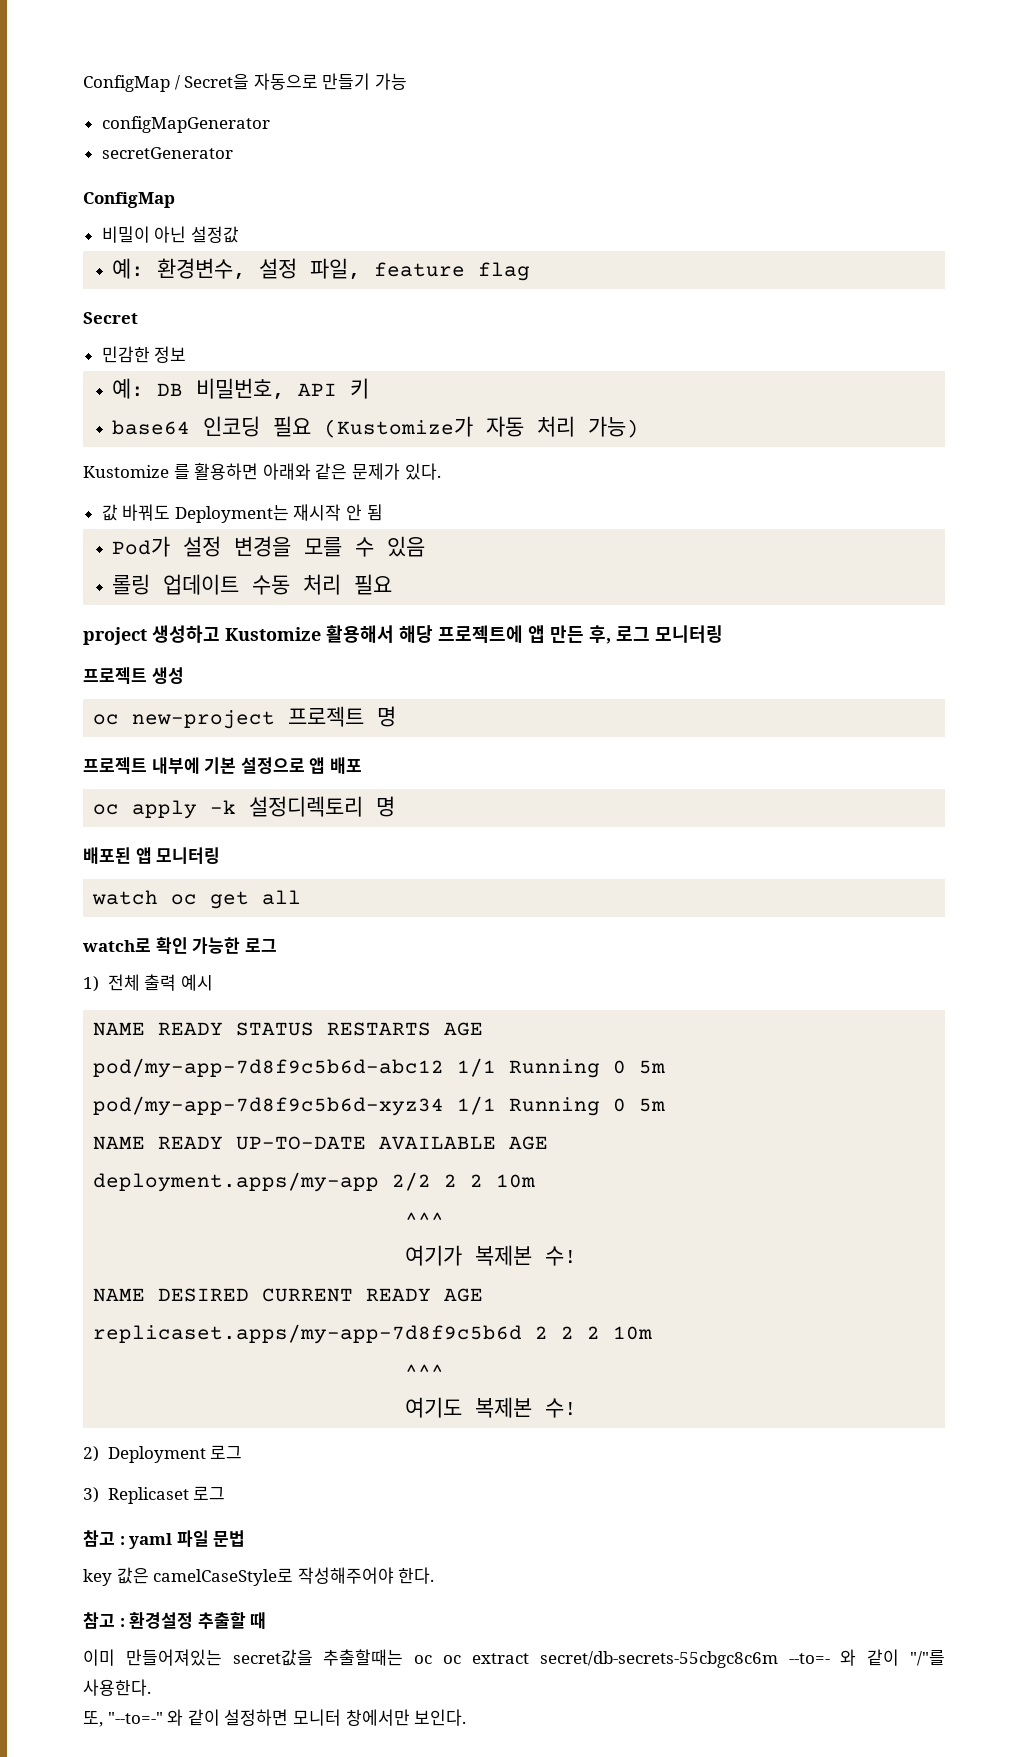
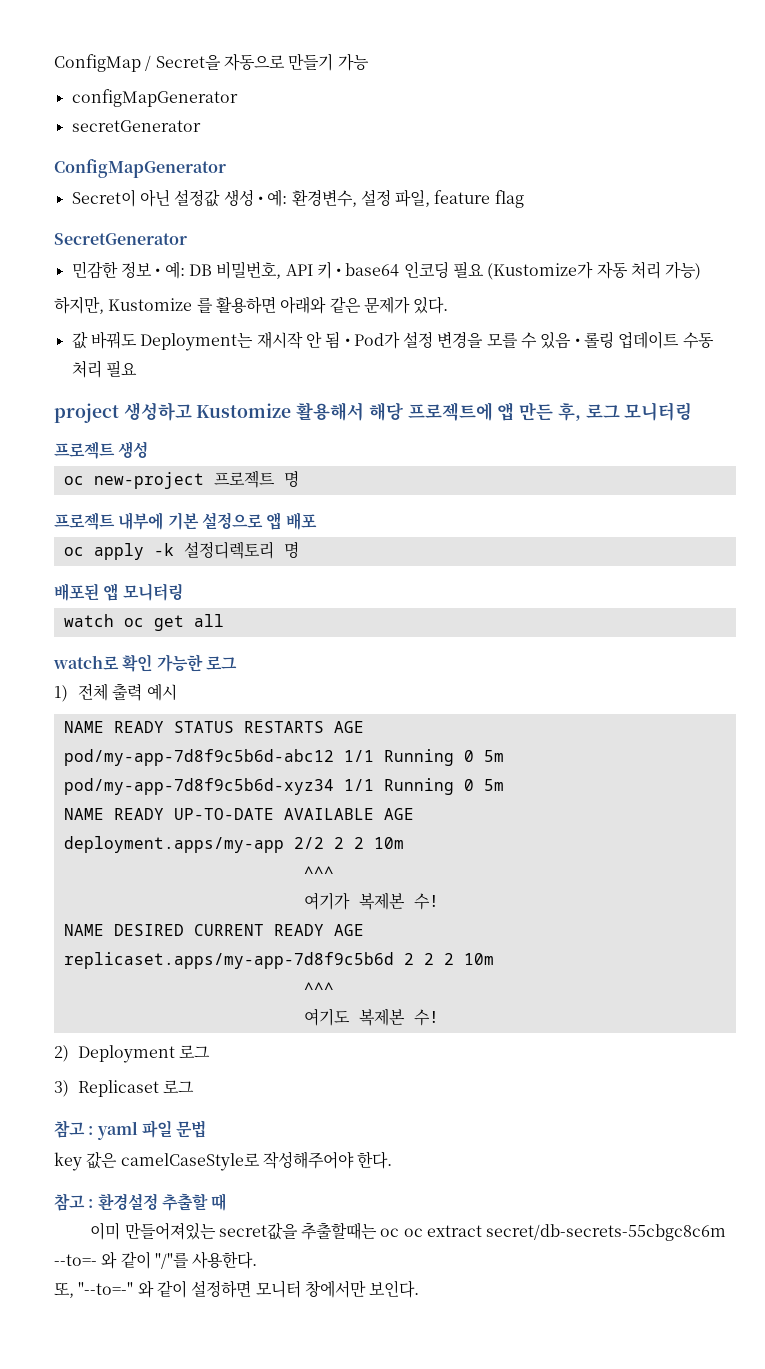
[83,192,175,208] [101,226,150,243] ConfigMap // 비밀이 -> [54,159,226,178] [71,189,136,207] ConfigMapGenerator // Secret이
(239, 234) // -> [223,189,263,206] 생성 •
[83,312,138,324] Secret -> [54,233,187,245] SecretGenerator
(187, 354) // -> [155,268,161,276] •
(369, 388) // -> [336,268,342,276] •
(639, 427) none -> [54,296,104,314] 하지만,
(383, 512) // -> [344,338,350,346] •
(425, 546) // -> [574,338,580,346] •

